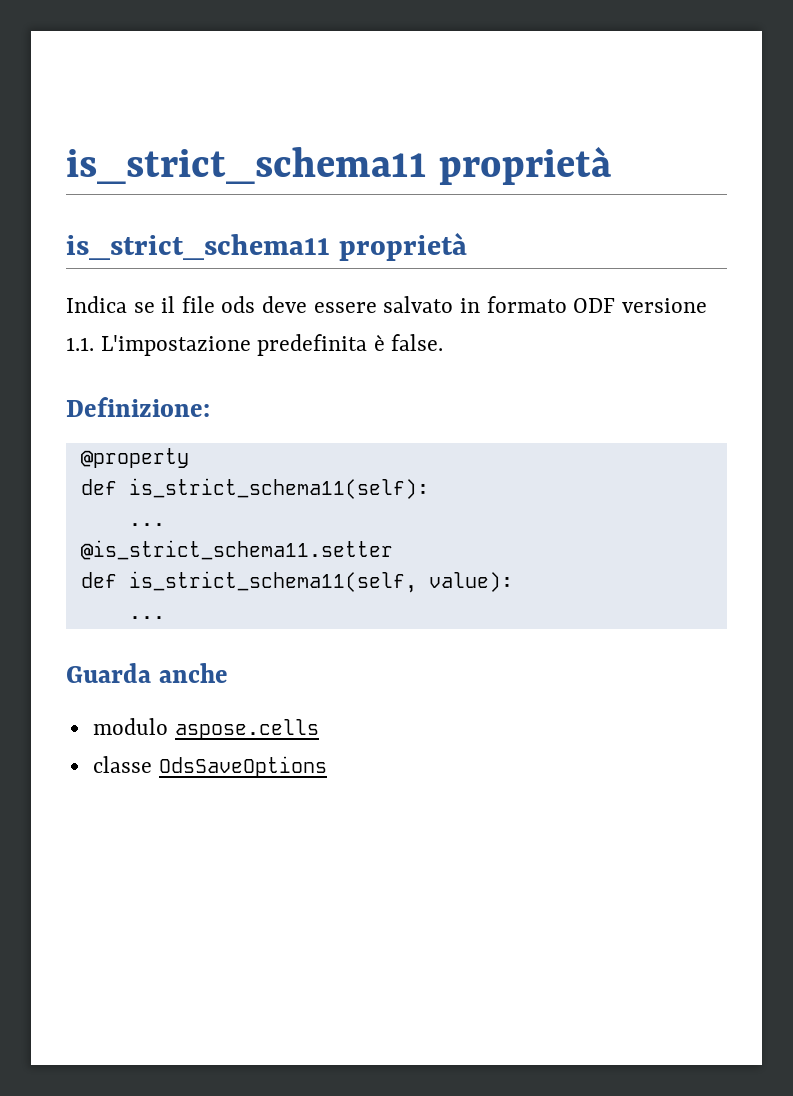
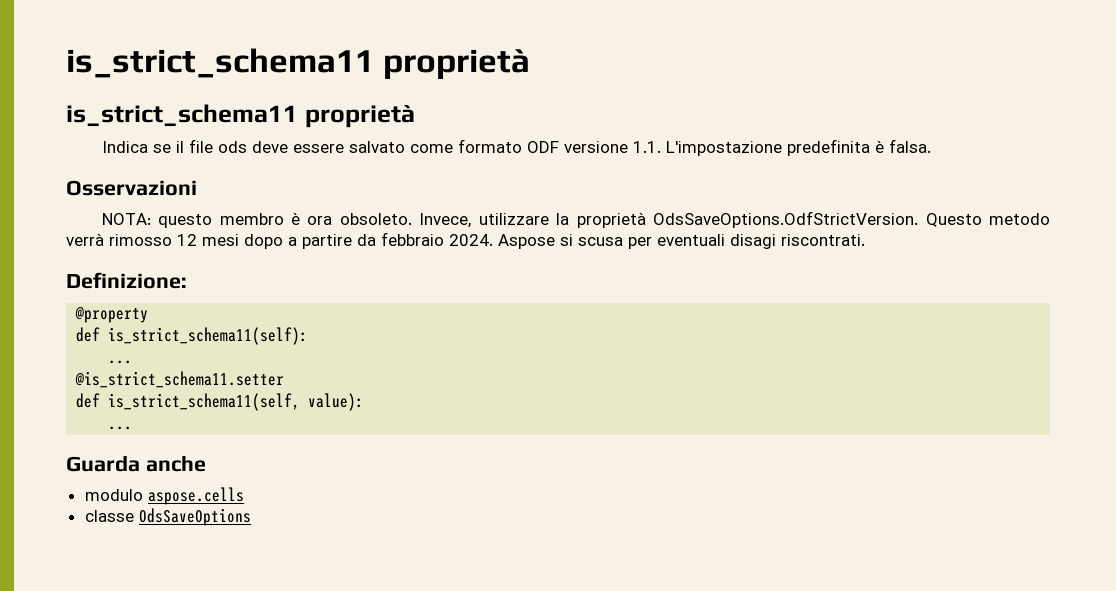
[459,298,480,313] in -> [409,144,453,153] come
[391,334,444,351] false. -> [888,139,931,153] [66,180,197,196] [101,211,1050,228] [66,232,865,249] falsa. // Osservazioni // NOTA: questo membro è ora obsoleto. Invece, utilizzare la proprietà OdsSaveOptions.OdfStrictVersion. Questo metodo verrà rimosso 12 mesi dopo a partire da febbraio 2024. Aspose si scusa per eventuali disagi riscontrati.

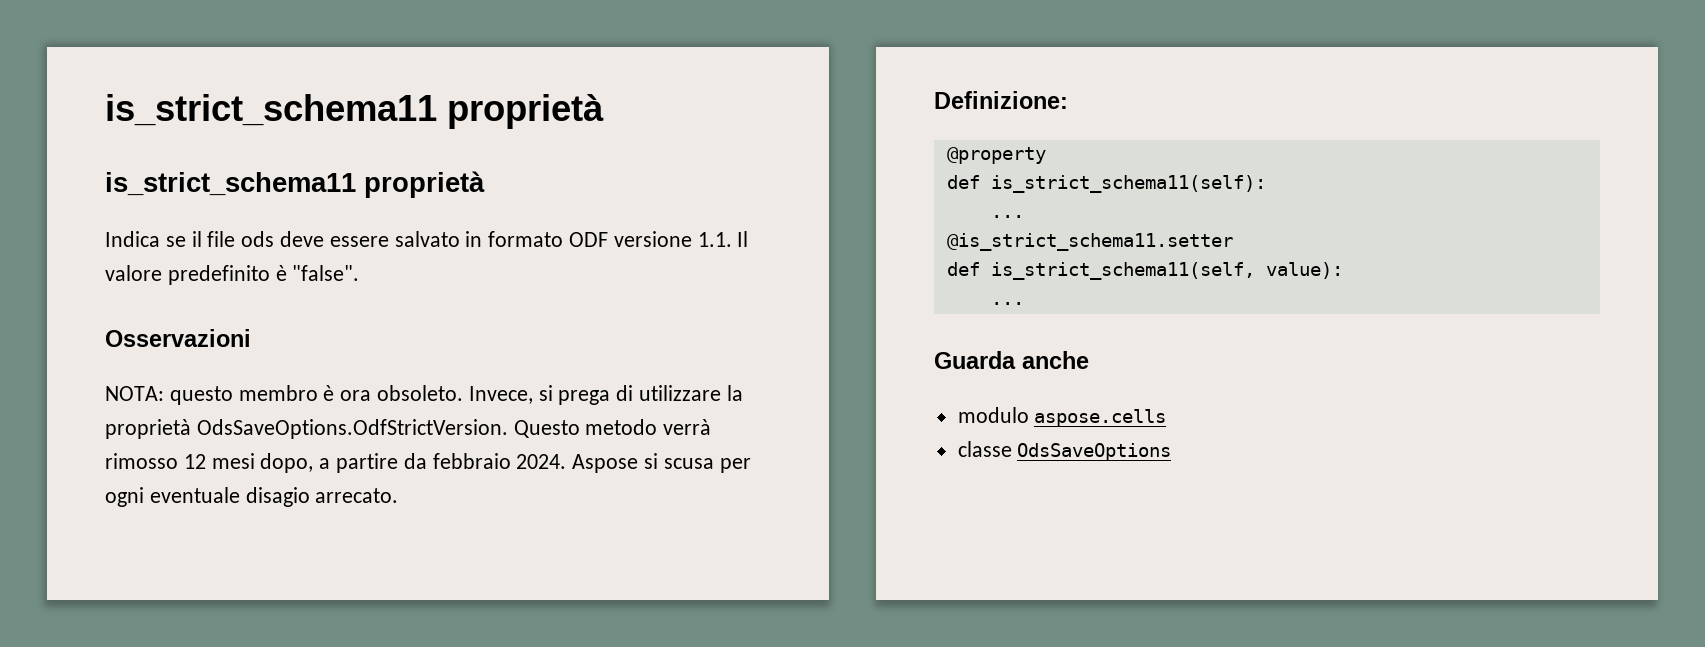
[409,144,453,153] come -> [465,231,483,247] in
[665,139,931,156] L'impostazione predefinita è falsa. -> [737,231,749,247] [105,265,360,285] Il valore predefinito è "false".
(472, 220) none -> [538,385,634,405] si prega di
[244,234,283,249] dopo -> [260,453,314,473] dopo,
[657,234,865,249] eventuali disagi riscontrati. -> [105,487,399,507] ogni eventuale disagio arrecato.

